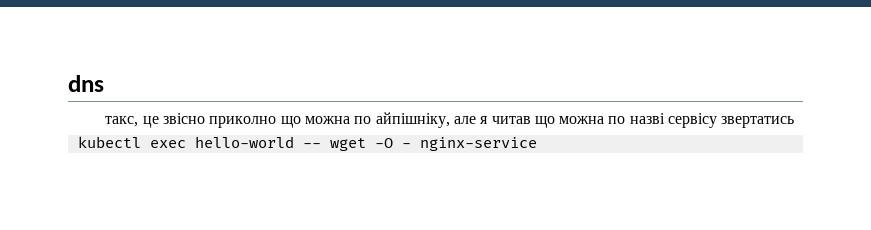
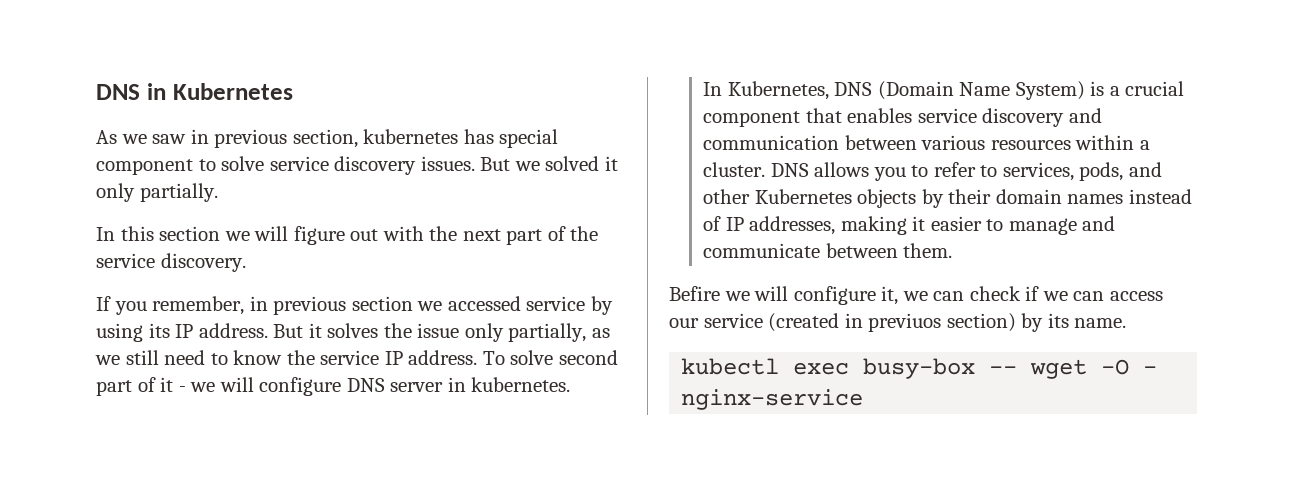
[68,75,104,92] [105,112,795,128] dns // такс, це звісно приколно що можна по айпішніку, але я читав що можна по назві сервісу звертатись -> [96,83,293,100] [96,129,559,148] [96,156,618,175] [96,183,218,202] [96,226,599,245] [96,253,246,272] [96,296,613,315] [96,323,610,342] [95,350,618,365] [96,377,571,396] [703,81,1185,100] [703,108,1102,127] [703,135,1150,150] [703,162,1162,181] [703,189,1192,208] [703,216,1116,235] [703,243,953,258] [669,286,1163,305] [669,313,1127,332] DNS in Kubernetes // As we saw in previous section, kubernetes has special component to solve service discovery issues. But we solved it only partially. // In this section we will figure out with the next part of the service discovery. // If you remember, in previous section we accessed service by using its IP address. But it solves the issue only partially, as we still need to know the service IP address. To solve second part of it - we will configure DNS server in kubernetes. // In Kubernetes, DNS (Domain Name System) is a crucial component that enables service discovery and communication between various resources within a cluster. DNS allows you to refer to services, pods, and other Kubernetes objects by their domain names instead of IP addresses, making it easier to manage and communicate between them. // Befire we will configure it, we can check if we can access our service (created in previuos section) by its name.
[194,136,294,148] hello-world -> [863,358,976,379] busy-box

